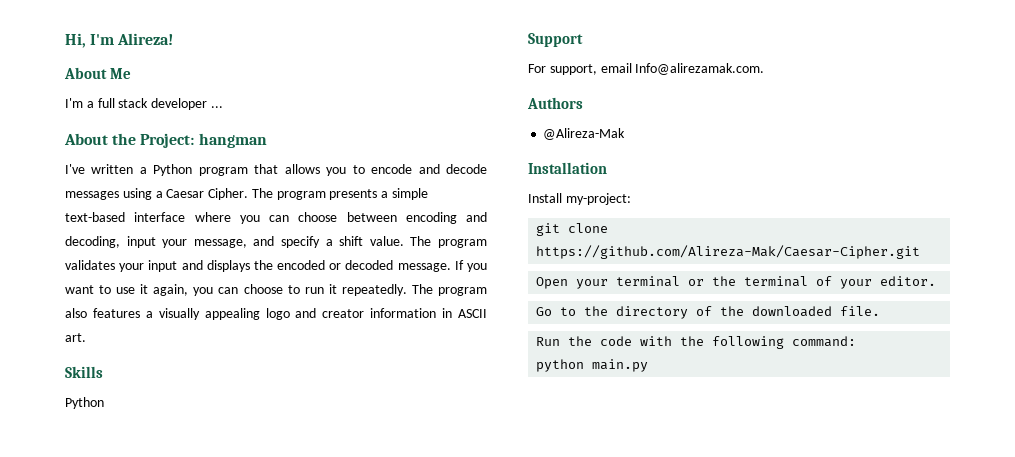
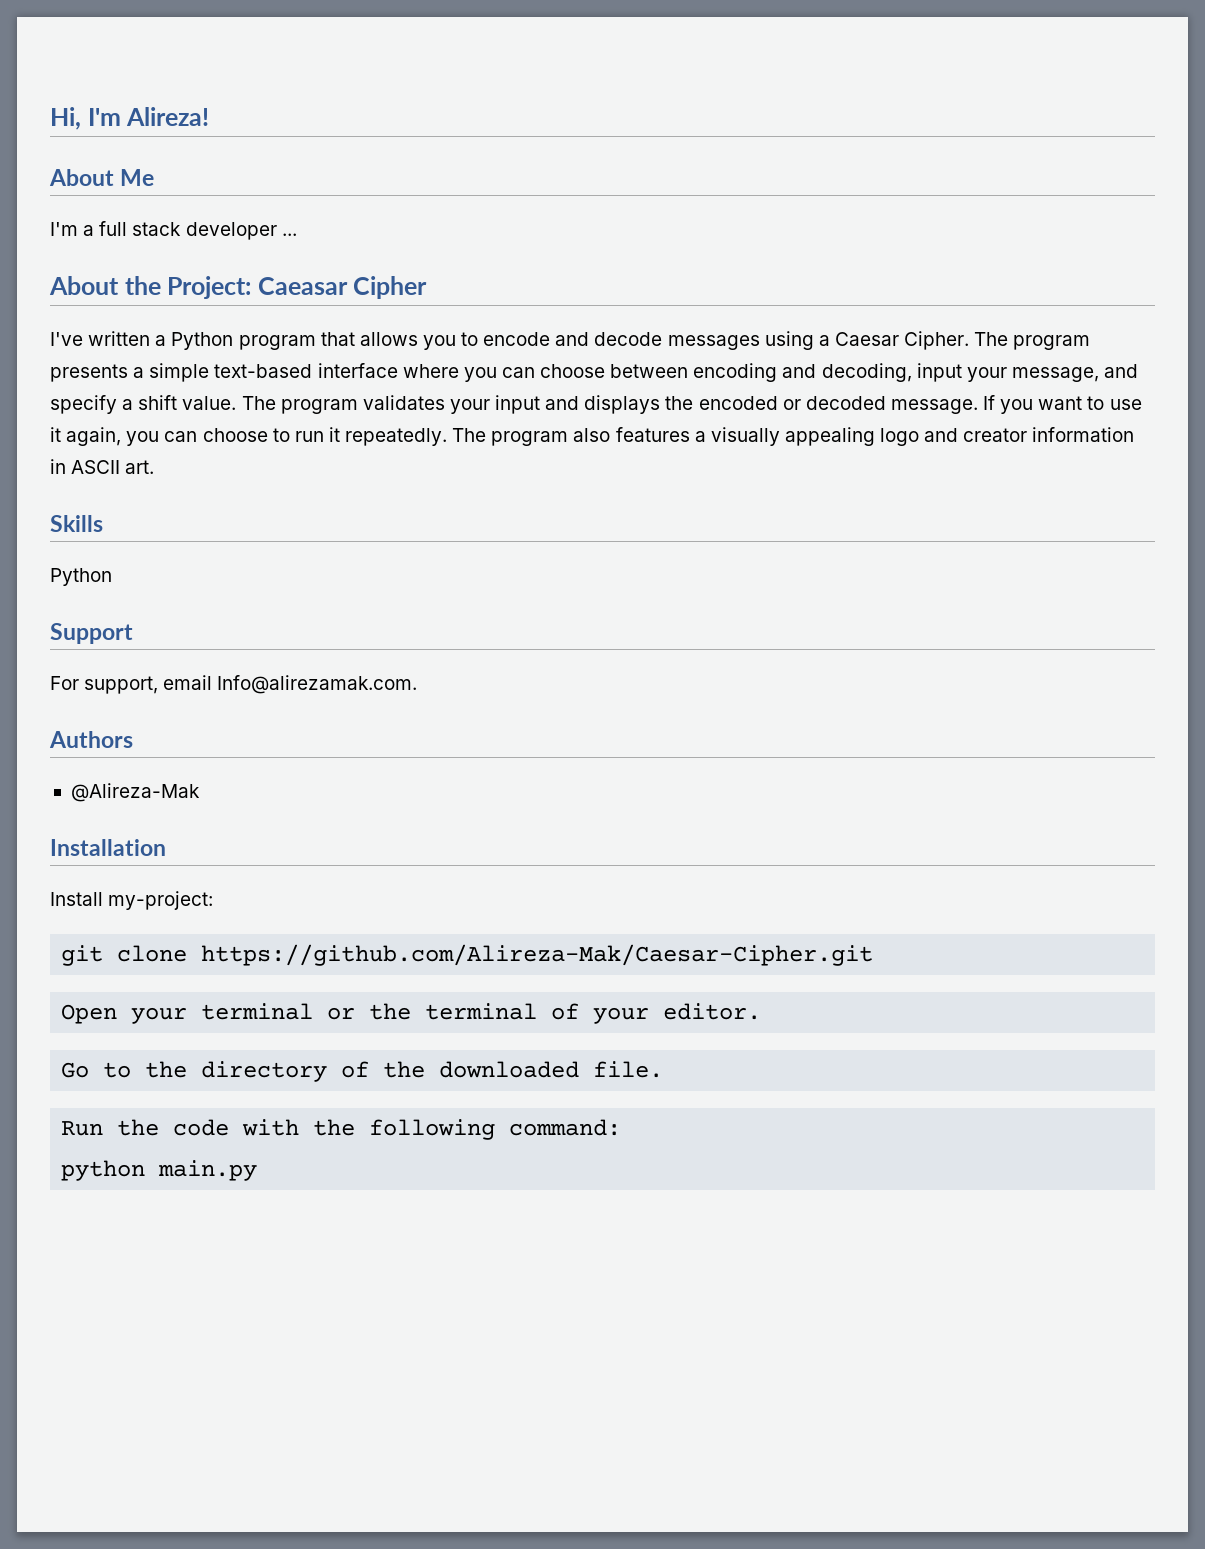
[198,133,267,148] hangman -> [257,276,428,299] Caeasar Cipher

